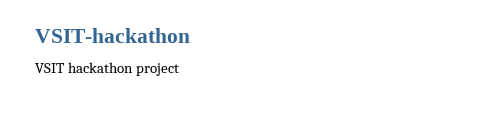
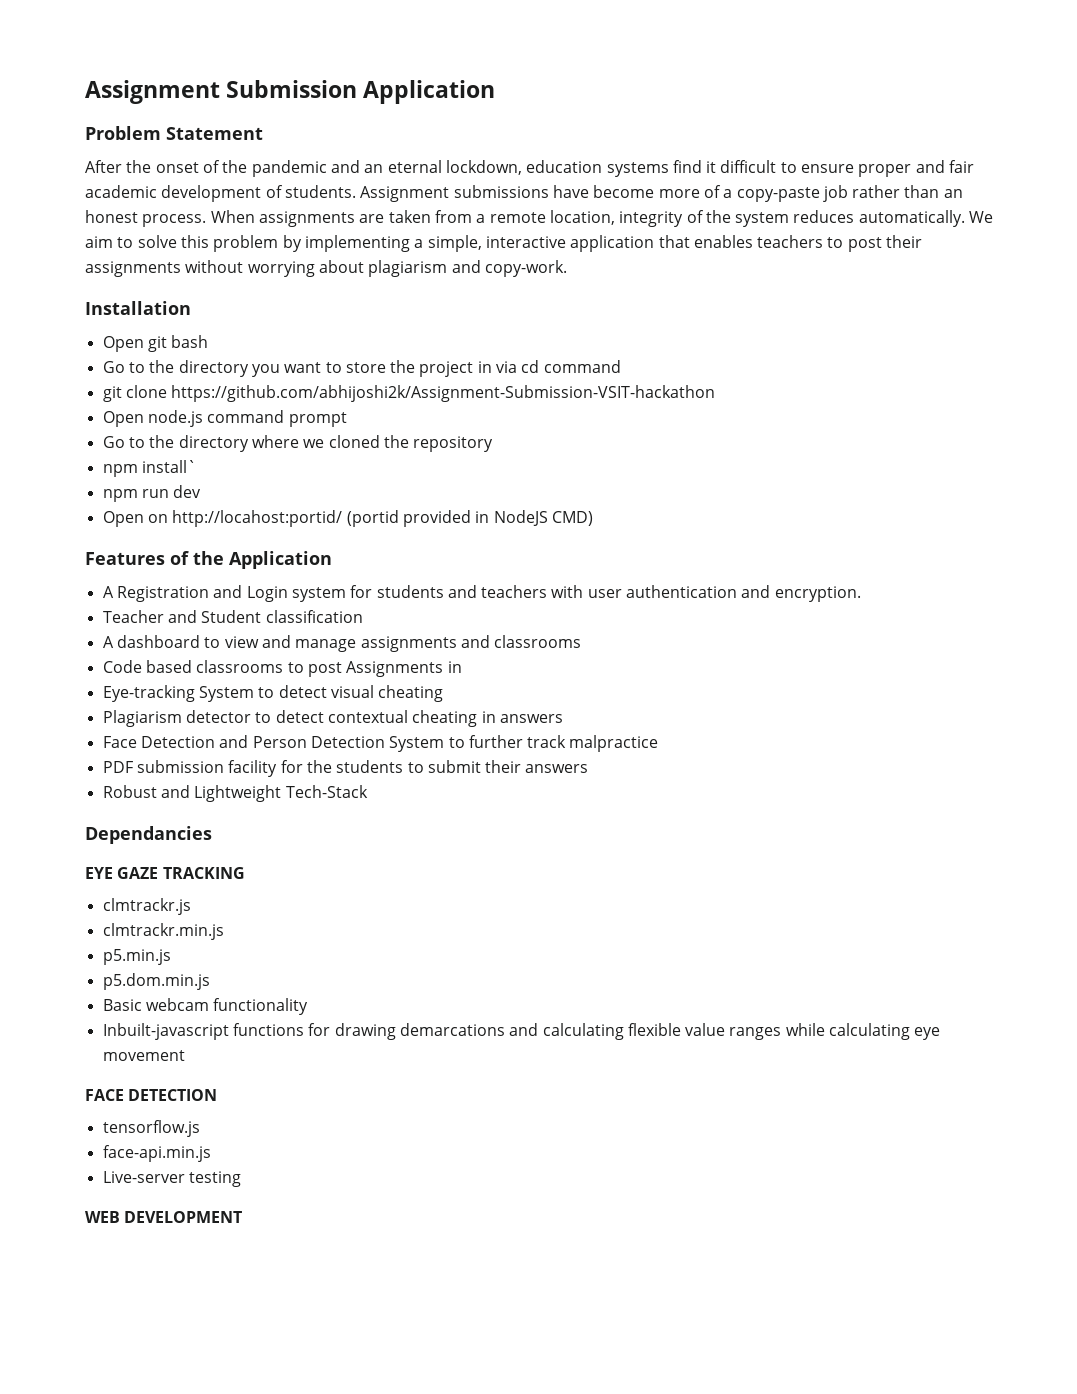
[35,28,190,43] [35,62,179,76] VSIT-hackathon // VSIT hackathon project -> [85,80,496,104] [85,126,263,140] [85,160,975,177] [85,185,963,202] [85,210,994,227] [85,235,923,252] [85,260,567,277] [85,301,191,315] [102,335,209,352] [102,360,621,377] [102,385,716,402] [102,410,347,427] [102,435,494,452] [102,460,196,477] [102,485,202,502] [102,510,593,527] [85,551,332,569] [102,585,861,602] [102,610,363,623] [102,635,582,652] [102,660,462,677] [102,685,444,702] [102,710,563,727] [102,735,659,752] [102,760,589,777] [102,785,368,802] [85,826,212,844] [85,867,245,879] [102,898,191,915] [102,923,224,940] [102,949,171,965] [102,973,210,990] [102,998,309,1015] [102,1023,941,1040] [102,1050,185,1061] [85,1089,218,1101] [102,1120,200,1137] [102,1145,211,1162] [102,1171,241,1187] [85,1211,243,1223] Assignment Submission Application // Problem Statement // After the onset of the pandemic and an eternal lockdown, education systems find it difficult to ensure proper and fair academic development of students. Assignment submissions have become more of a copy-paste job rather than an honest process. When assignments are taken from a remote location, integrity of the system reduces automatically. We aim to solve this problem by implementing a simple, interactive application that enables teachers to post their assignments without worrying about plagiarism and copy-work. // Installation // Open git bash // Go to the directory you want to store the project in via cd command // git clone https://github.com/abhijoshi2k/Assignment-Submission-VSIT-hackathon // Open node.js command prompt // Go to the directory where we cloned the repository // npm install` // npm run dev // Open on http://locahost:portid/ (portid provided in NodeJS CMD) // Features of the Application // A Registration and Login system for students and teachers with user authentication and encryption. // Teacher and Student classification // A dashboard to view and manage assignments and classrooms // Code based classrooms to post Assignments in // Eye-tracking System to detect visual cheating // Plagiarism detector to detect contextual cheating in answers // Face Detection and Person Detection System to further track malpractice // PDF submission facility for the students to submit their answers // Robust and Lightweight Tech-Stack // Dependancies // EYE GAZE TRACKING // clmtrackr.js // clmtrackr.min.js // p5.min.js // p5.dom.min.js // Basic webcam functionality // Inbuilt-javascript functions for drawing demarcations and calculating flexible value ranges while calculating eye movement // FACE DETECTION // tensorflow.js // face-api.min.js // Live-server testing // WEB DEVELOPMENT

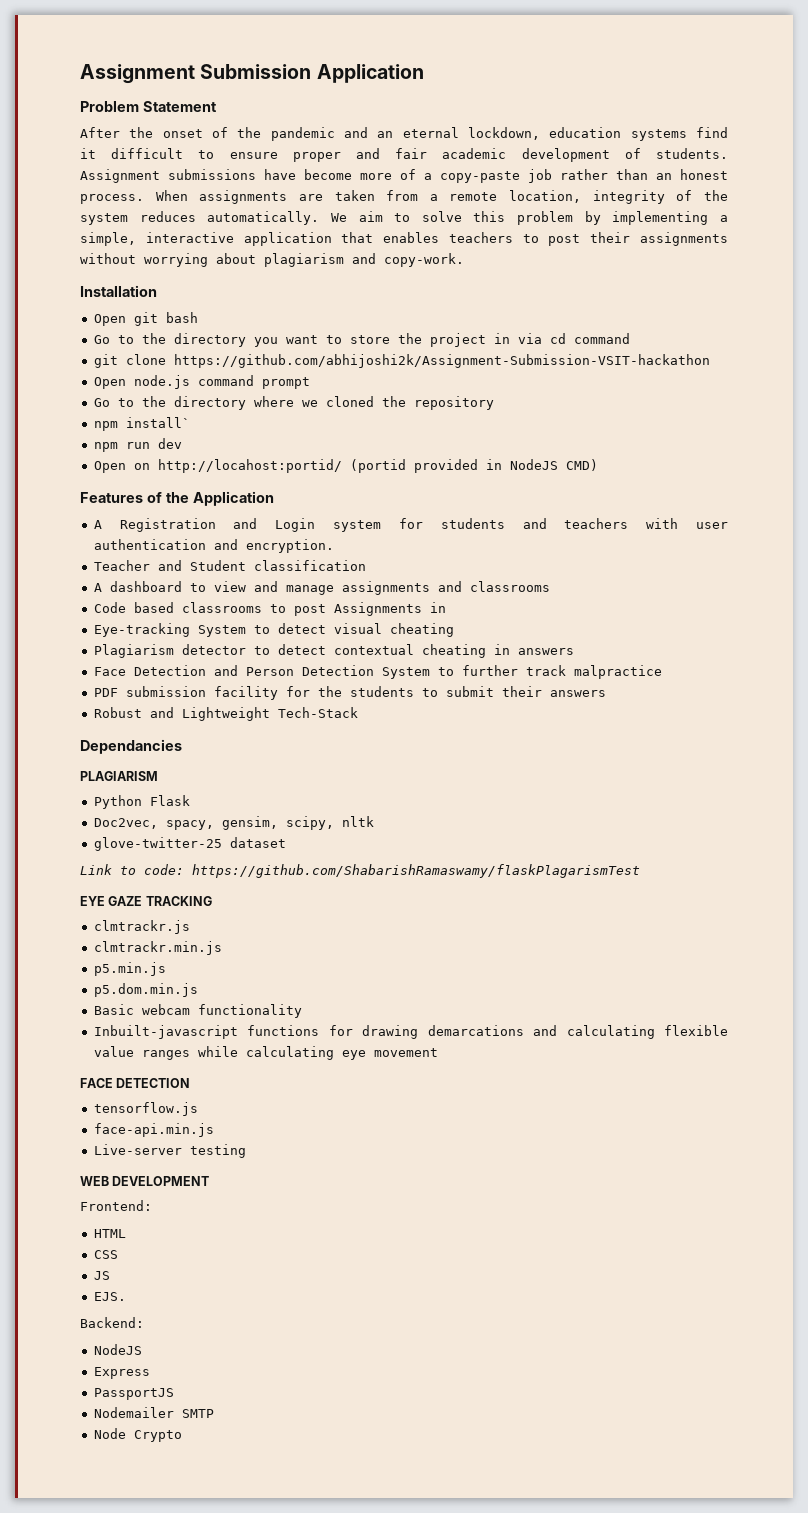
(212, 835) none -> [80,771,158,781] [93,795,190,809] [93,816,374,830] [93,837,286,851] [80,864,640,878] // PLAGIARISM // Python Flask // Doc2vec, spacy, gensim, scipy, nltk // glove-twitter-25 dataset // Link to code: https://github.com/ShabarishRamaswamy/flaskPlagarismTest
(243, 1217) none -> [80,1200,152,1211] [93,1229,126,1238] [93,1250,118,1259] [93,1271,110,1280] [93,1292,126,1301] [80,1317,144,1328] [93,1344,142,1355] [93,1367,150,1379] [93,1388,174,1400] [93,1407,214,1418] [93,1428,182,1442] // Frontend: // HTML // CSS // JS // EJS. // Backend: // NodeJS // Express // PassportJS // Nodemailer SMTP // Node Crypto

